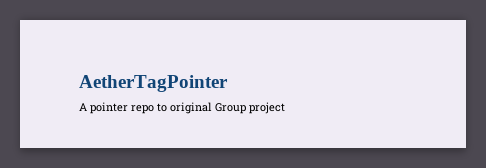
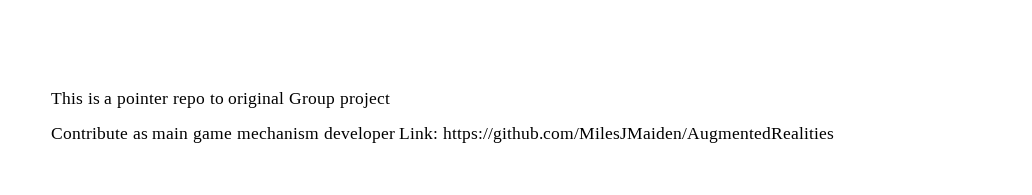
[79,75,228,92] [79,103,87,111] AetherTagPointer // A -> [51,92,113,104] This is a
(285, 108) none -> [51,127,835,143] // Contribute as main game mechanism developer Link: https://github.com/MilesJMaiden/AugmentedRealities

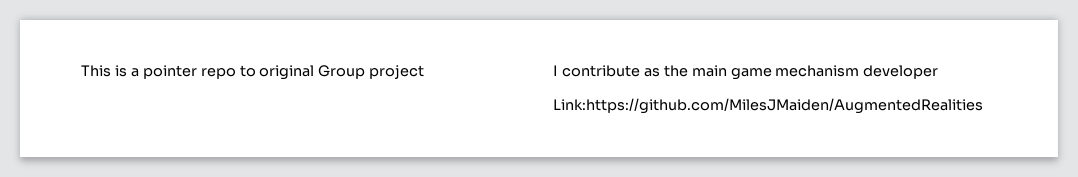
[51,127,148,139] Contribute as -> [553,65,688,77] I contribute as the
[399,127,835,143] Link: https://github.com/MilesJMaiden/AugmentedRealities -> [553,98,983,114] // Link:https://github.com/MilesJMaiden/AugmentedRealities

